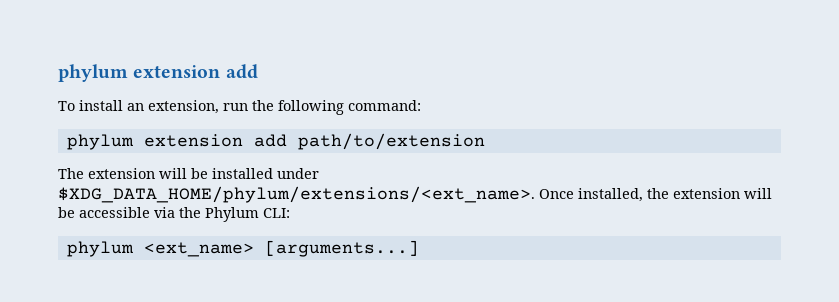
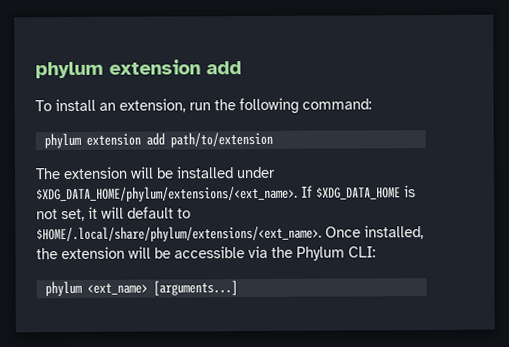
(535, 194) none -> [301,185,416,200] [36,206,191,222] [36,225,322,243] If $XDG_DATA_HOME is not set, it will default to $HOME/.local/share/phylum/extensions/<ext_name>.

